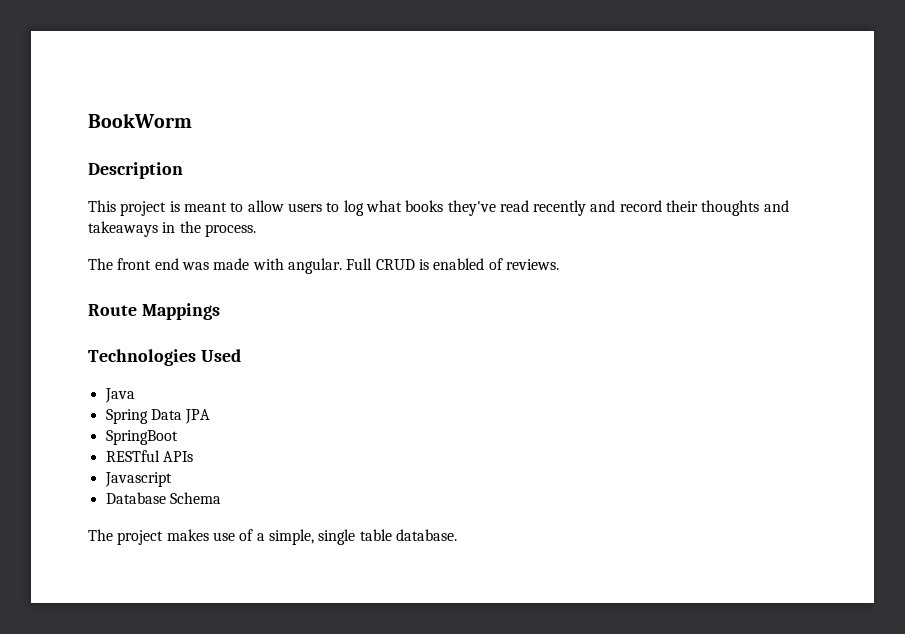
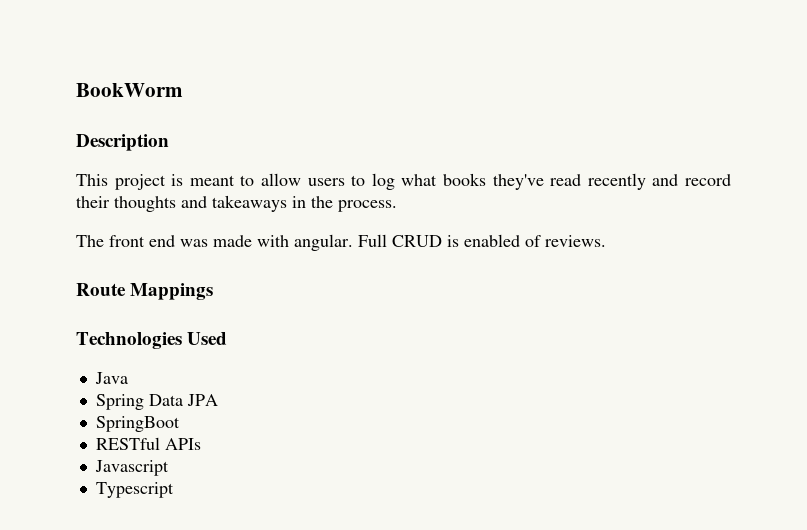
[105,492,221,504] [88,529,457,545] Database Schema // The project makes use of a simple, single table database. -> [95,482,174,498] Typescript

